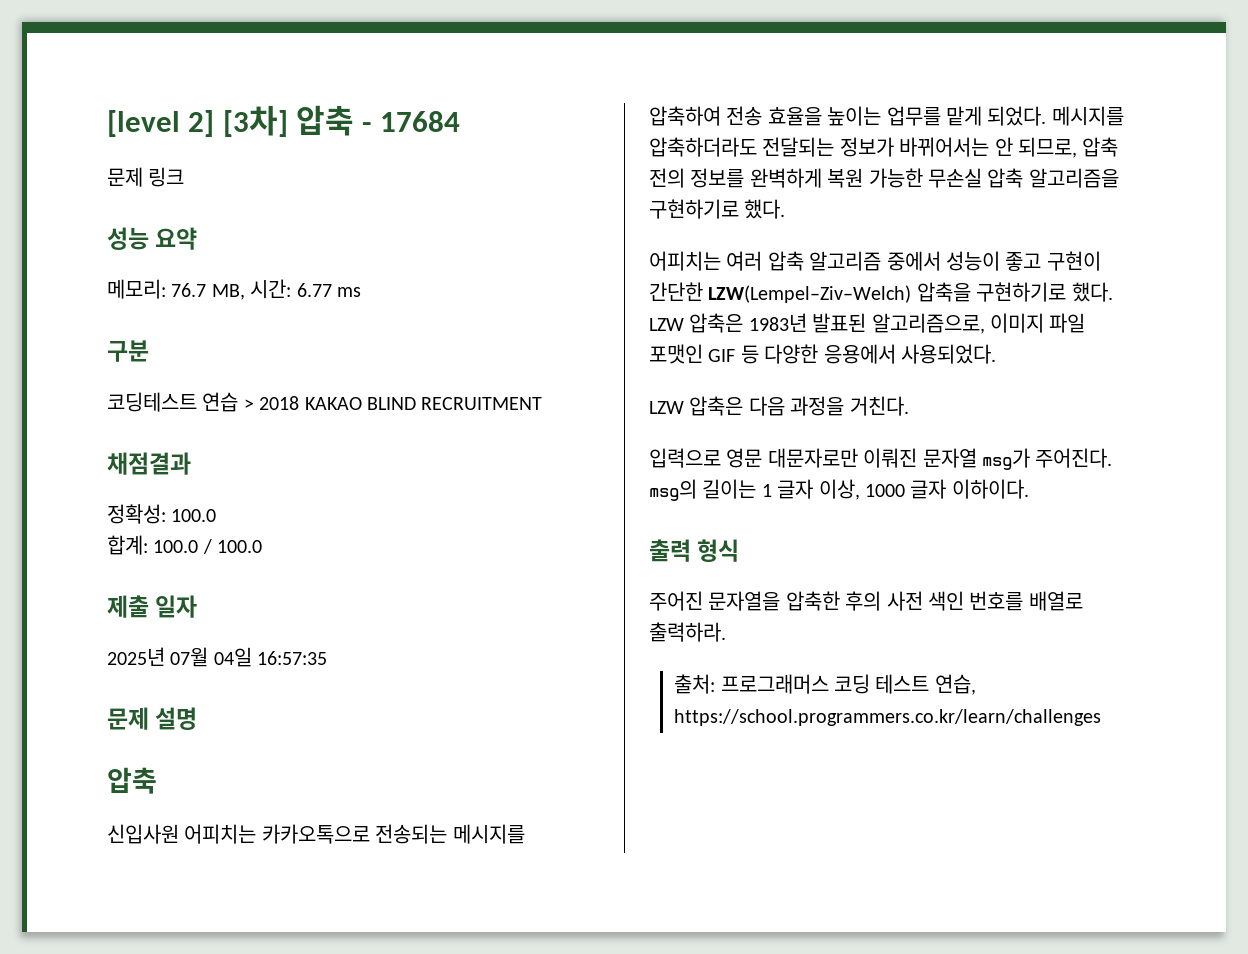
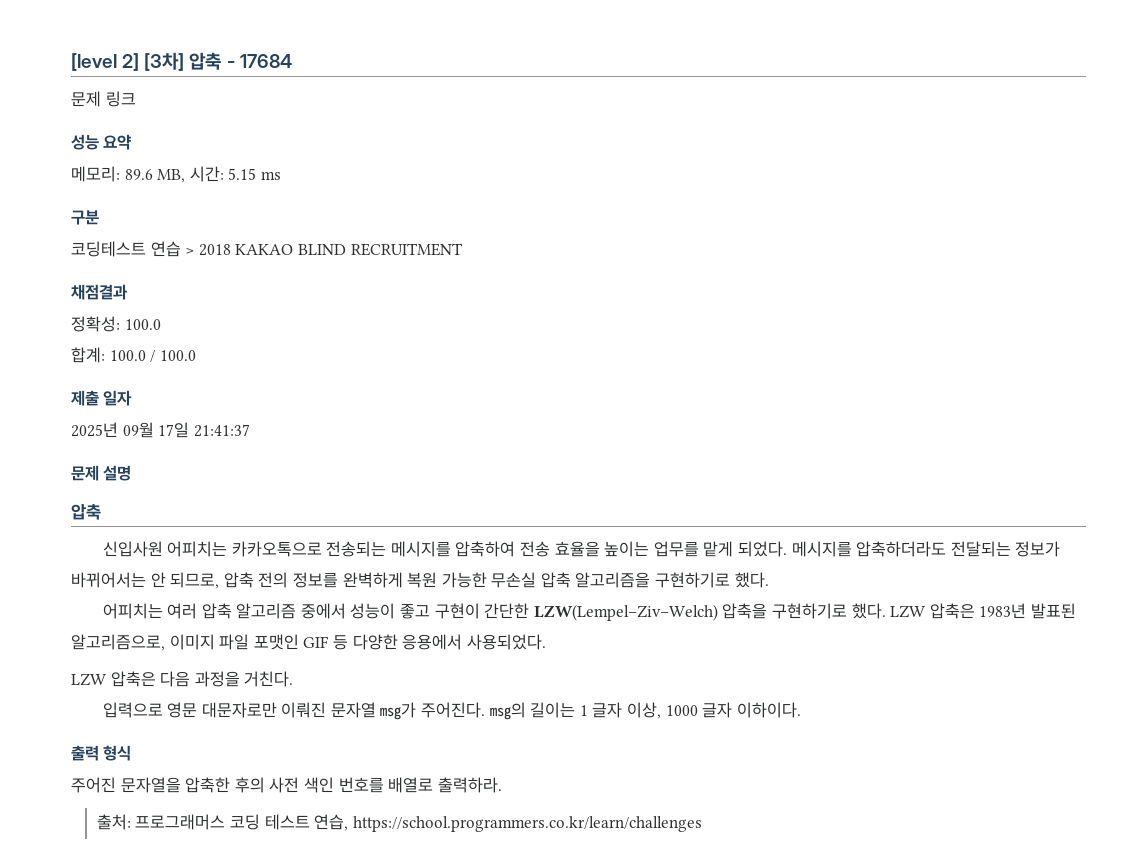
[171,283,207,297] 76.7 -> [124,169,153,180] 89.6
[296,283,332,297] 6.77 -> [228,168,257,180] 5.15
[170,647,328,667] 07월 04일 16:57:35 -> [122,422,250,438] 09월 17일 21:41:37

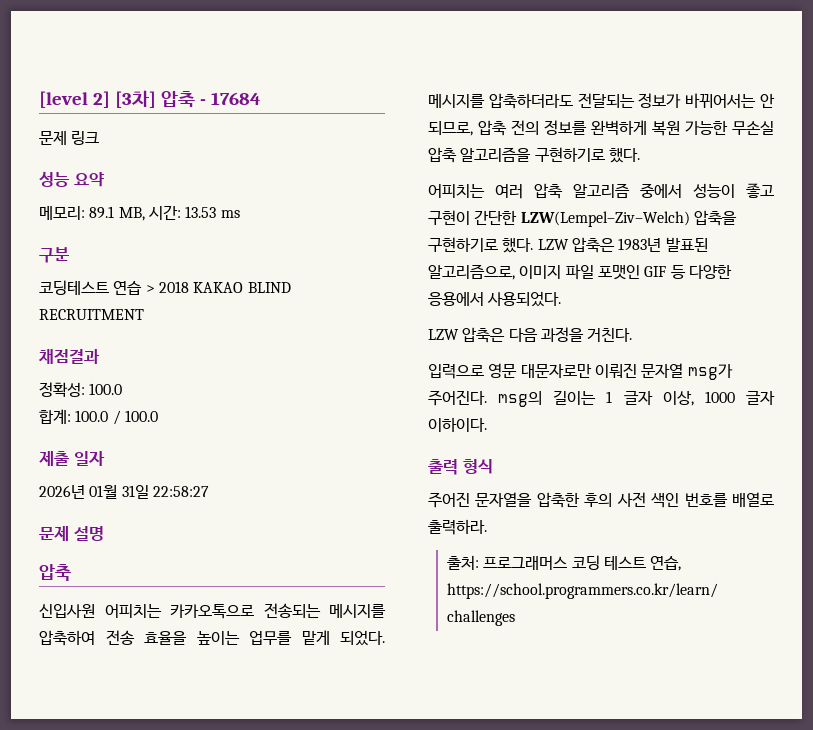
[124,169,153,180] 89.6 -> [89,206,115,219] 89.1
[228,168,257,180] 5.15 -> [185,206,217,218] 13.53
[71,422,250,438] 2025년 09월 17일 21:41:37 -> [39,484,209,499] 2026년 01월 31일 22:58:27

